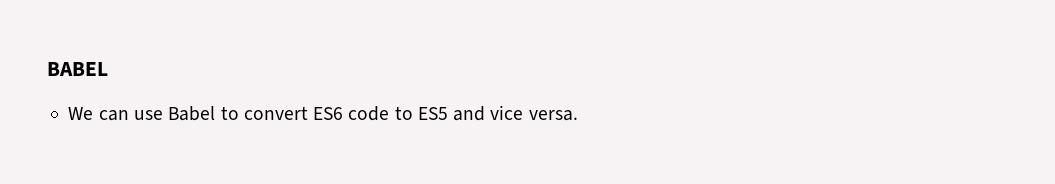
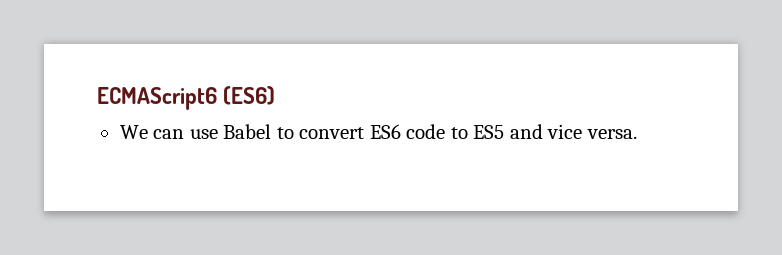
[47,62,108,76] BABEL -> [97,86,276,110] ECMAScript6 (ES6)

